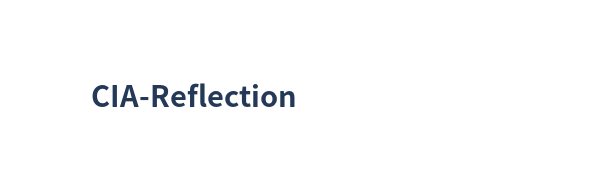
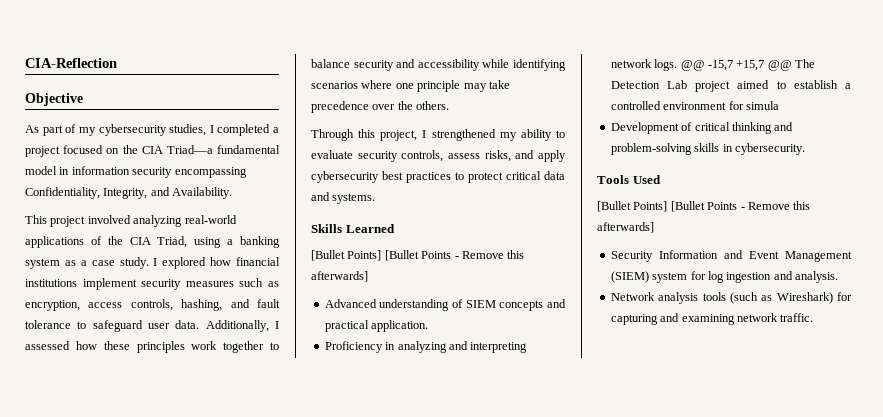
(297, 95) none -> [25,93,83,106] [25,124,279,136] [25,145,280,157] [25,166,247,178] [25,187,233,199] [25,215,237,227] [25,236,280,248] [25,257,280,269] [25,278,279,290] [25,299,280,311] [25,320,279,332] [25,341,279,353] [311,59,566,71] [311,80,510,92] [311,101,450,113] [311,129,565,141] [311,150,566,162] [311,171,565,183] [311,192,376,204] [311,224,395,233] [311,250,525,261] [311,271,368,282] [324,299,566,311] [324,320,429,332] [324,341,528,353] [610,59,815,71] [610,80,851,92] [610,101,779,110] [610,122,794,134] [610,143,805,155] [597,175,661,184] [597,201,811,212] [597,222,654,233] [610,250,852,262] [610,271,838,283] [610,292,852,304] [610,313,814,325] // Objective // As part of my cybersecurity studies, I completed a project focused on the CIA Triad—a fundamental model in information security encompassing Confidentiality, Integrity, and Availability. // This project involved analyzing real-world applications of the CIA Triad, using a banking system as a case study. I explored how financial institutions implement security measures such as encryption, access controls, hashing, and fault tolerance to safeguard user data. Additionally, I assessed how these principles work together to balance security and accessibility while identifying scenarios where one principle may take precedence over the others. // Through this project, I strengthened my ability to evaluate security controls, assess risks, and apply cybersecurity best practices to protect critical data and systems. // Skills Learned // [Bullet Points] [Bullet Points - Remove this afterwards] // Advanced understanding of SIEM concepts and practical application. // Proficiency in analyzing and interpreting network logs. @@ -15,7 +15,7 @@ The Detection Lab project aimed to establish a controlled environment for simula // Development of critical thinking and problem-solving skills in cybersecurity. // Tools Used // [Bullet Points] [Bullet Points - Remove this afterwards] // Security Information and Event Management (SIEM) system for log ingestion and analysis. // Network analysis tools (such as Wireshark) for capturing and examining network traffic.

